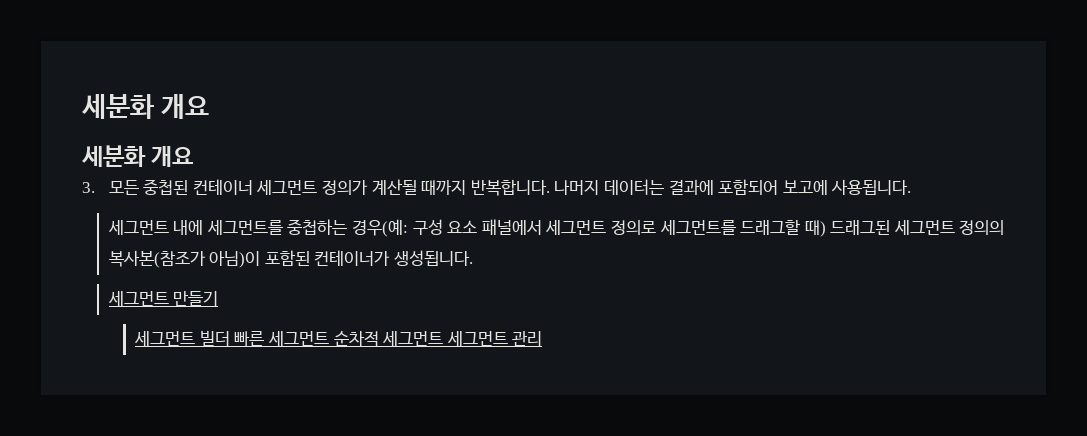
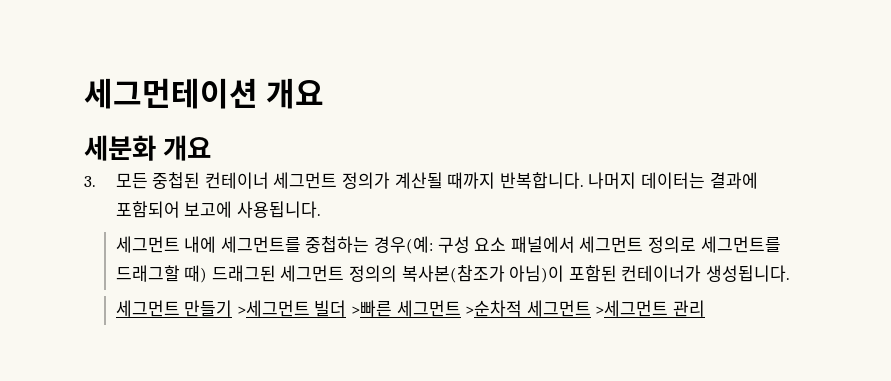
[82,94,154,119] 세분화 -> [84,78,258,109] 세그먼테이션
[134,330,508,347] // 세그먼트 빌더 빠른 세그먼트 순차적 세그먼트 세그먼트 -> [236,300,669,317] >세그먼트 빌더 >빠른 세그먼트 >순차적 세그먼트 >세그먼트

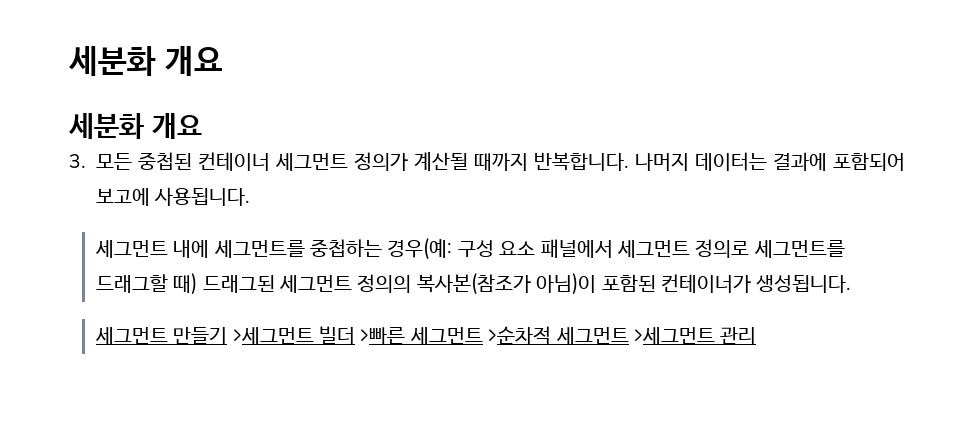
[84,78,258,109] 세그먼테이션 -> [69,46,156,76] 세분화

